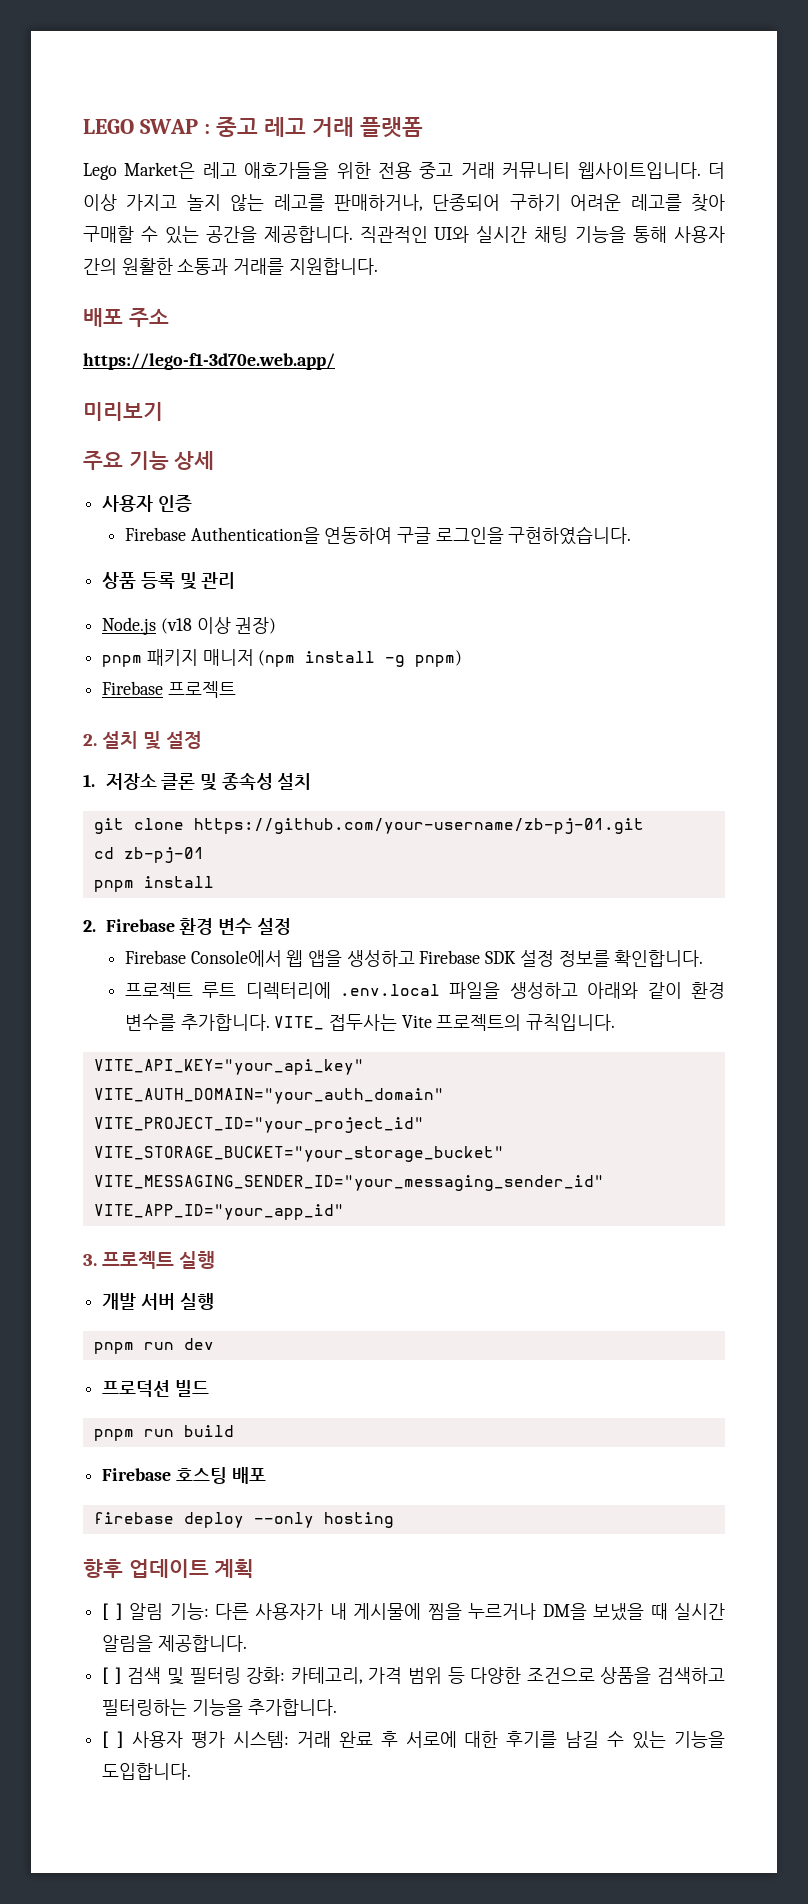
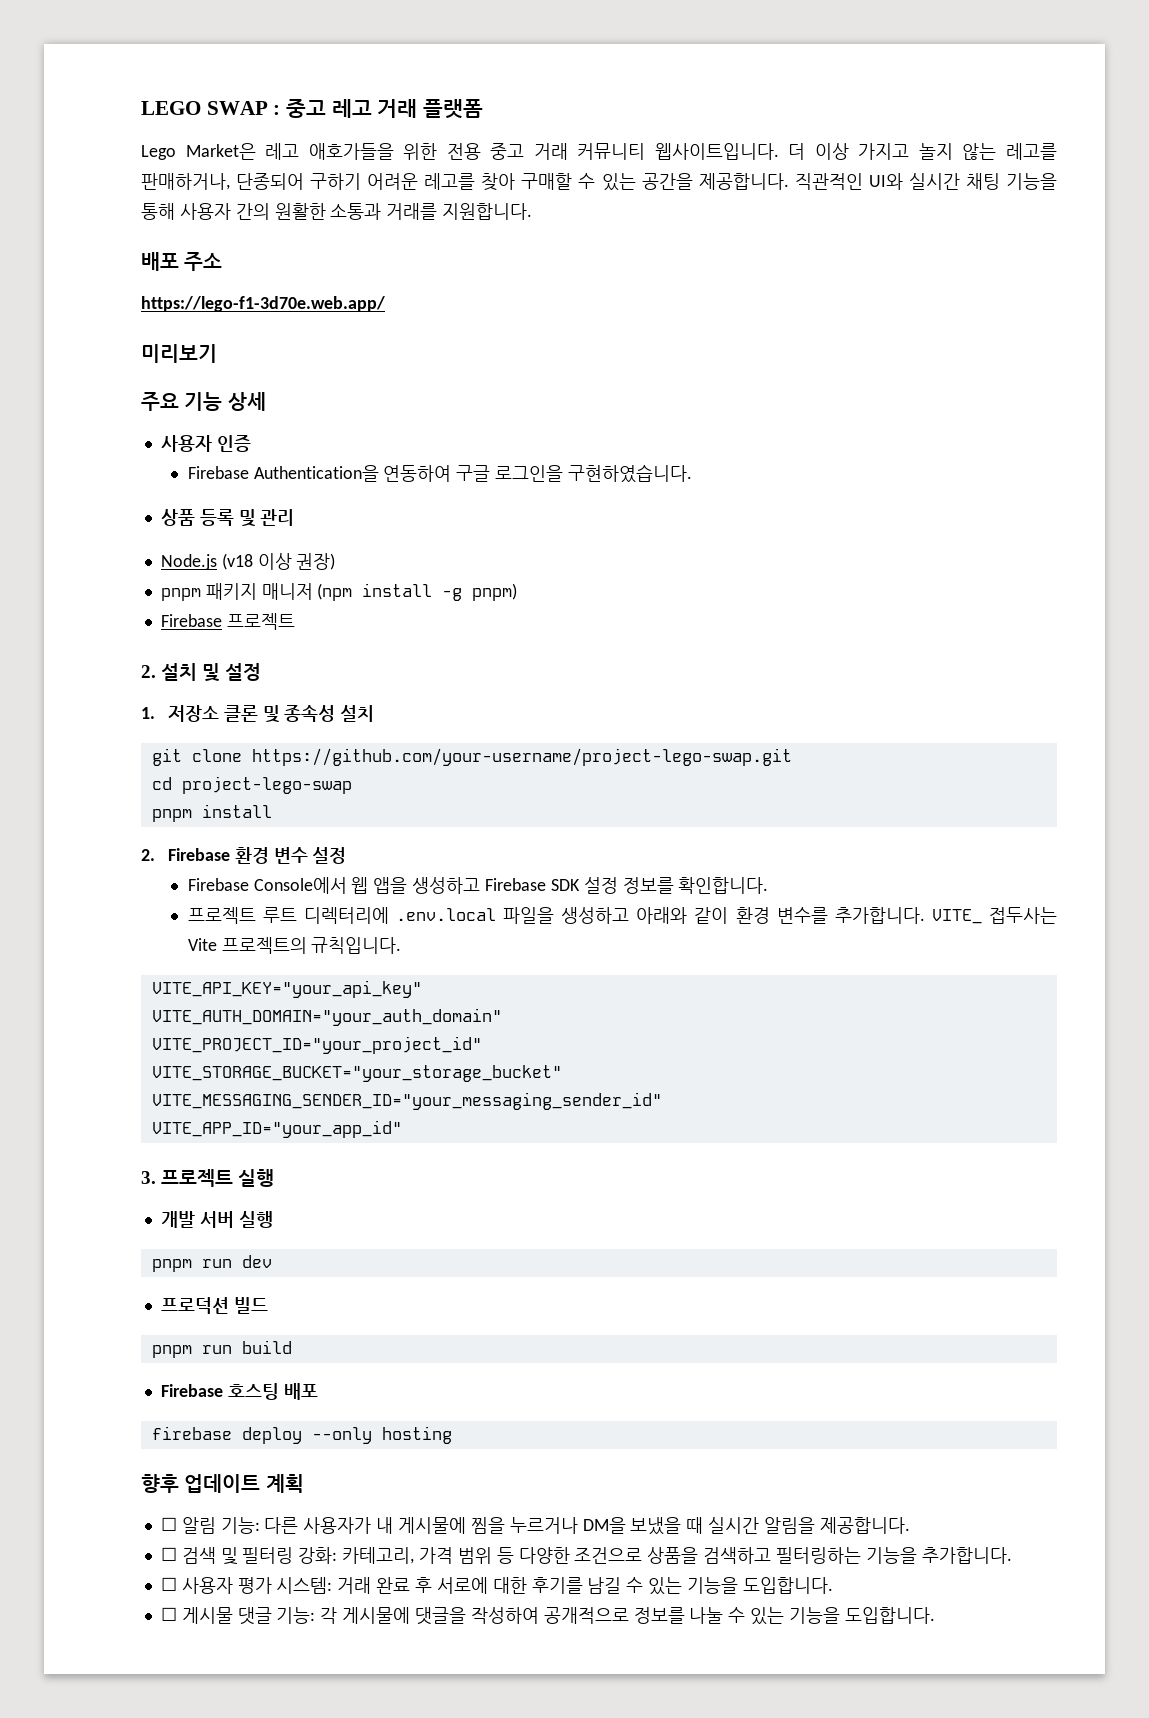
[193,818,644,834] https://github.com/your-username/zb-pj-01.git -> [251,748,792,766] https://github.com/your-username/project-lego-swap.git
[123,847,204,863] zb-pj-01 -> [181,776,352,794] project-lego-swap
[102,1603,123,1620] [ ] -> [160,1517,177,1531] ☐
[102,1667,122,1684] [ ] -> [160,1547,177,1561] ☐
[102,1731,125,1748] [ ] -> [160,1577,177,1591] ☐
(192, 1771) none -> [160,1607,935,1625] // ☐ 게시물 댓글 기능: 각 게시물에 댓글을 작성하여 공개적으로 정보를 나눌 수 있는 기능을 도입합니다.

